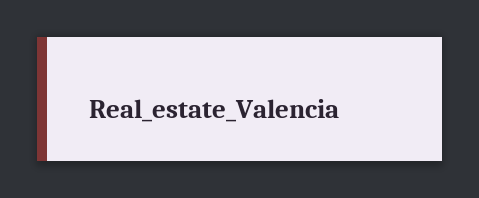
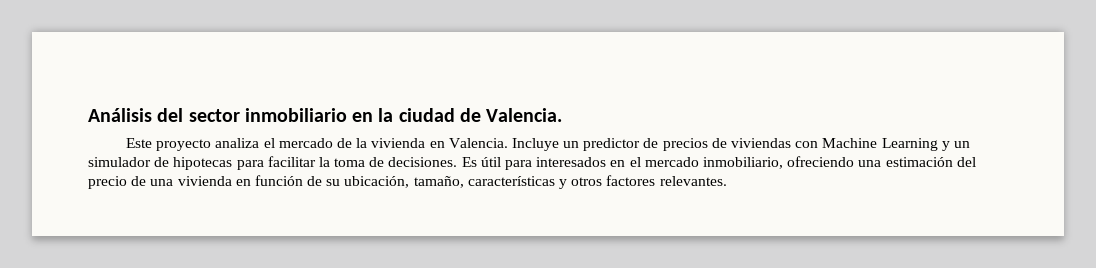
[89,99,339,122] Real_estate_Valencia -> [88,108,563,122] [126,138,970,151] [88,156,976,170] [88,175,727,189] Análisis del sector inmobiliario en la ciudad de Valencia. // Este proyecto analiza el mercado de la vivienda en Valencia. Incluye un predictor de precios de viviendas con Machine Learning y un simulador de hipotecas para facilitar la toma de decisiones. Es útil para interesados en el mercado inmobiliario, ofreciendo una estimación del precio de una vivienda en función de su ubicación, tamaño, características y otros factores relevantes.

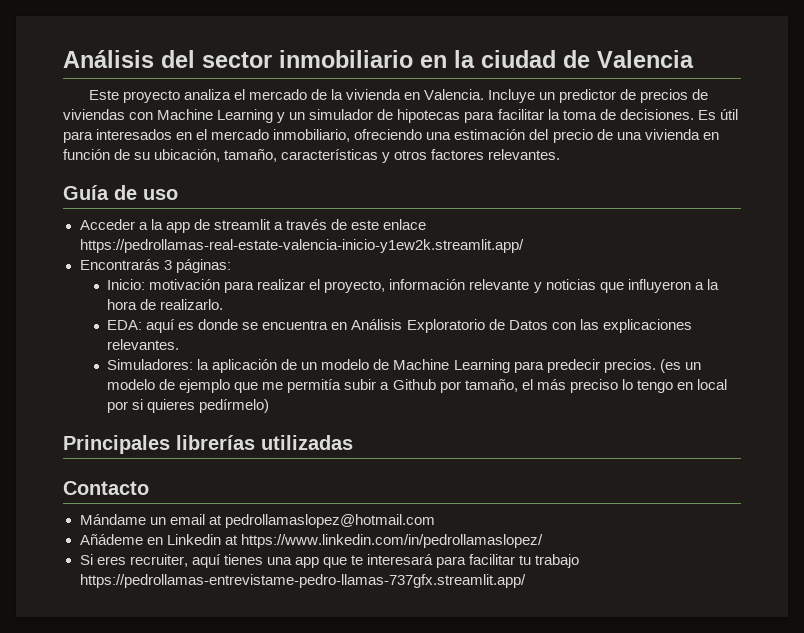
[486,108,563,122] Valencia. -> [597,50,694,68] Valencia
(727, 181) none -> [63,185,178,200] [79,219,427,233] [79,239,524,253] [79,259,231,273] [107,279,719,293] [107,299,224,310] [107,319,692,333] [107,339,180,350] [107,359,701,373] [107,379,727,393] [107,399,270,413] [63,435,353,454] [63,481,149,495] [79,514,435,528] [79,534,543,548] [79,554,580,568] [79,574,526,588] // Guía de uso // Acceder a la app de streamlit a través de este enlace https://pedrollamas-real-estate-valencia-inicio-y1ew2k.streamlit.app/ // Encontrarás 3 páginas: // Inicio: motivación para realizar el proyecto, información relevante y noticias que influyeron a la hora de realizarlo. // EDA: aquí es donde se encuentra en Análisis Exploratorio de Datos con las explicaciones relevantes. // Simuladores: la aplicación de un modelo de Machine Learning para predecir precios. (es un modelo de ejemplo que me permitía subir a Github por tamaño, el más preciso lo tengo en local por si quieres pedírmelo) // Principales librerías utilizadas // Contacto // Mándame un email at pedrollamaslopez@hotmail.com // Añádeme en Linkedin at https://www.linkedin.com/in/pedrollamaslopez/ // Si eres recruiter, aquí tienes una app que te interesará para facilitar tu trabajo https://pedrollamas-entrevistame-pedro-llamas-737gfx.streamlit.app/

